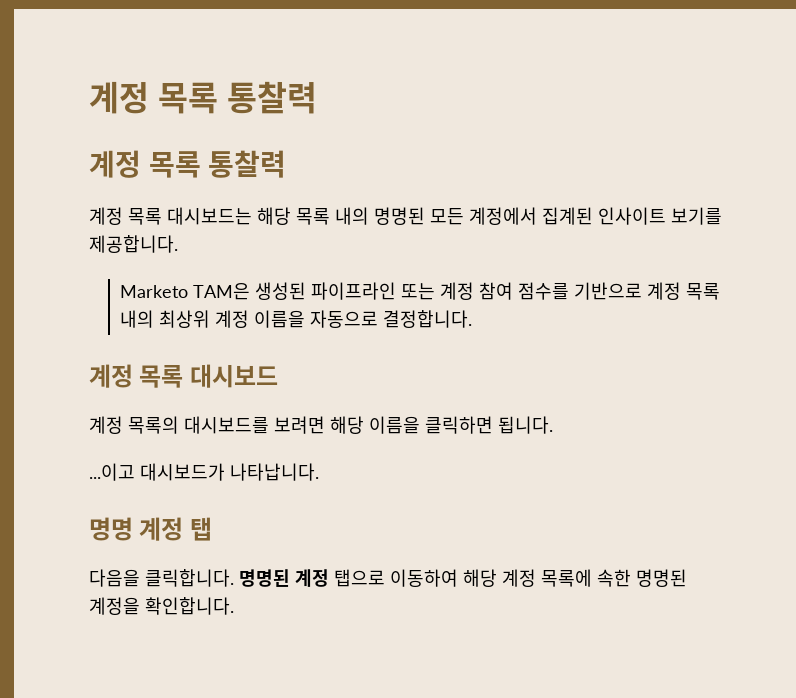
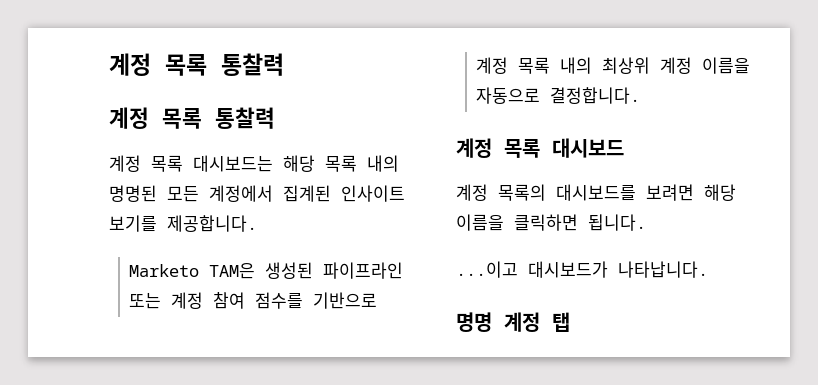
[89,569,687,587] [89,597,234,615] // 다음을 클릭합니다. 명명된 계정 탭으로 이동하여 해당 계정 목록에 속한 명명된 계정을 확인합니다. -> (570, 322) none

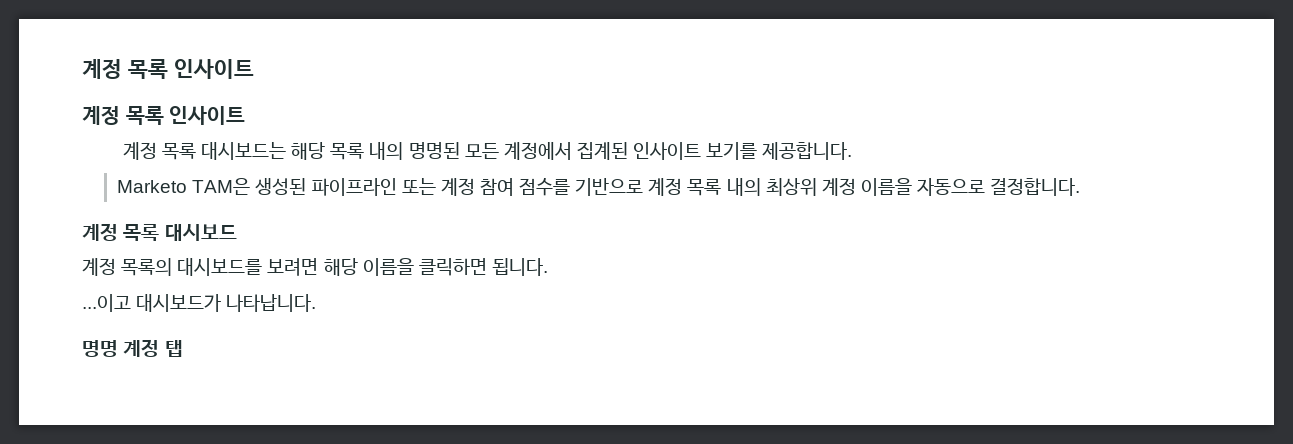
[109,53,284,76] [109,107,275,129] 계정 목록 통찰력 // 계정 목록 통찰력 -> [82,59,254,79] [82,106,246,125] 계정 목록 인사이트 // 계정 목록 인사이트

